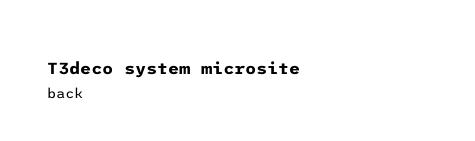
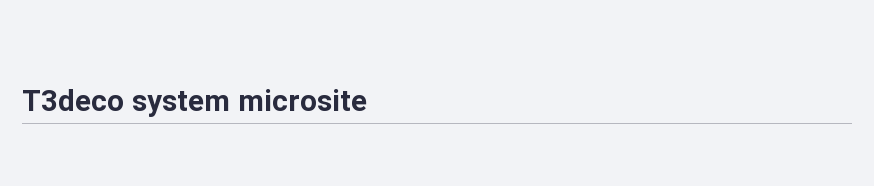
[47,87,83,99] // back -> (367, 100) none

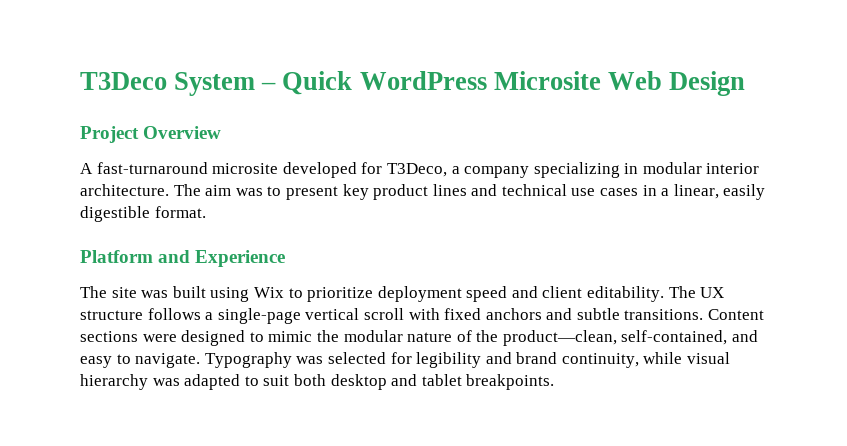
[22,89,367,117] T3deco system microsite -> [80,71,746,96] [80,126,222,143] [80,162,760,178] [80,184,766,200] [80,206,206,222] [80,250,286,267] [80,286,725,302] [80,308,765,324] [80,330,759,346] [80,352,731,368] [80,374,555,390] T3Deco System – Quick WordPress Microsite Web Design // Project Overview // A fast-turnaround microsite developed for T3Deco, a company specializing in modular interior architecture. The aim was to present key product lines and technical use cases in a linear, easily digestible format. // Platform and Experience // The site was built using Wix to prioritize deployment speed and client editability. The UX structure follows a single-page vertical scroll with fixed anchors and subtle transitions. Content sections were designed to mimic the modular nature of the product—clean, self-contained, and easy to navigate. Typography was selected for legibility and brand continuity, while visual hierarchy was adapted to suit both desktop and tablet breakpoints.

